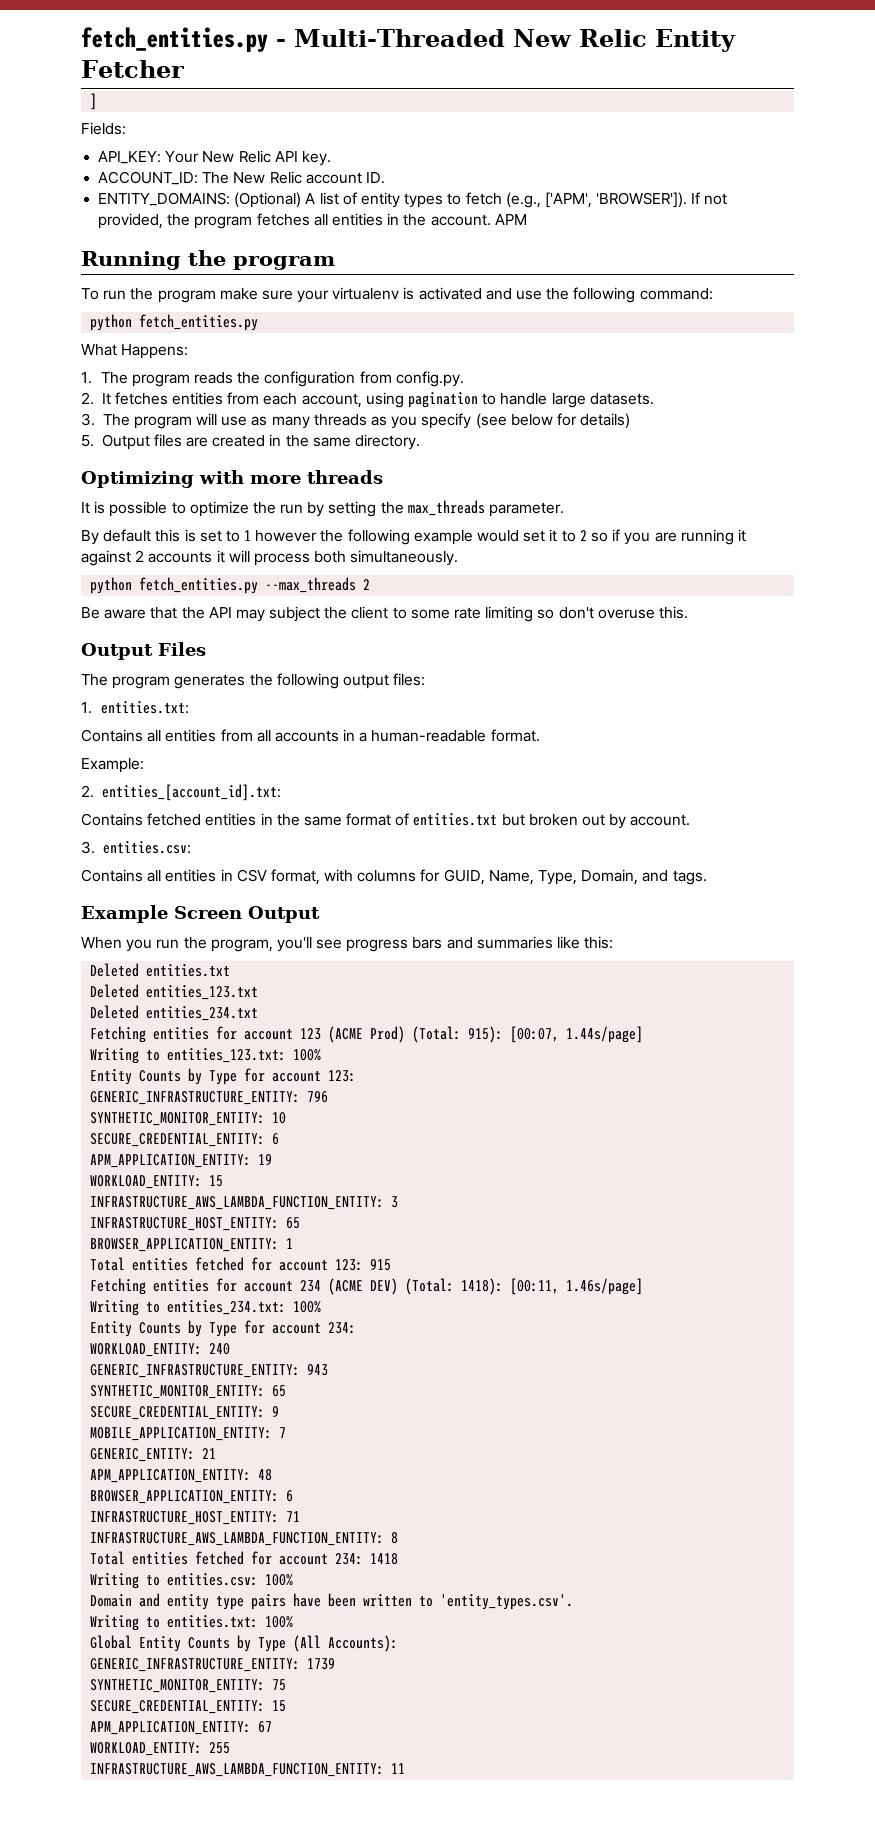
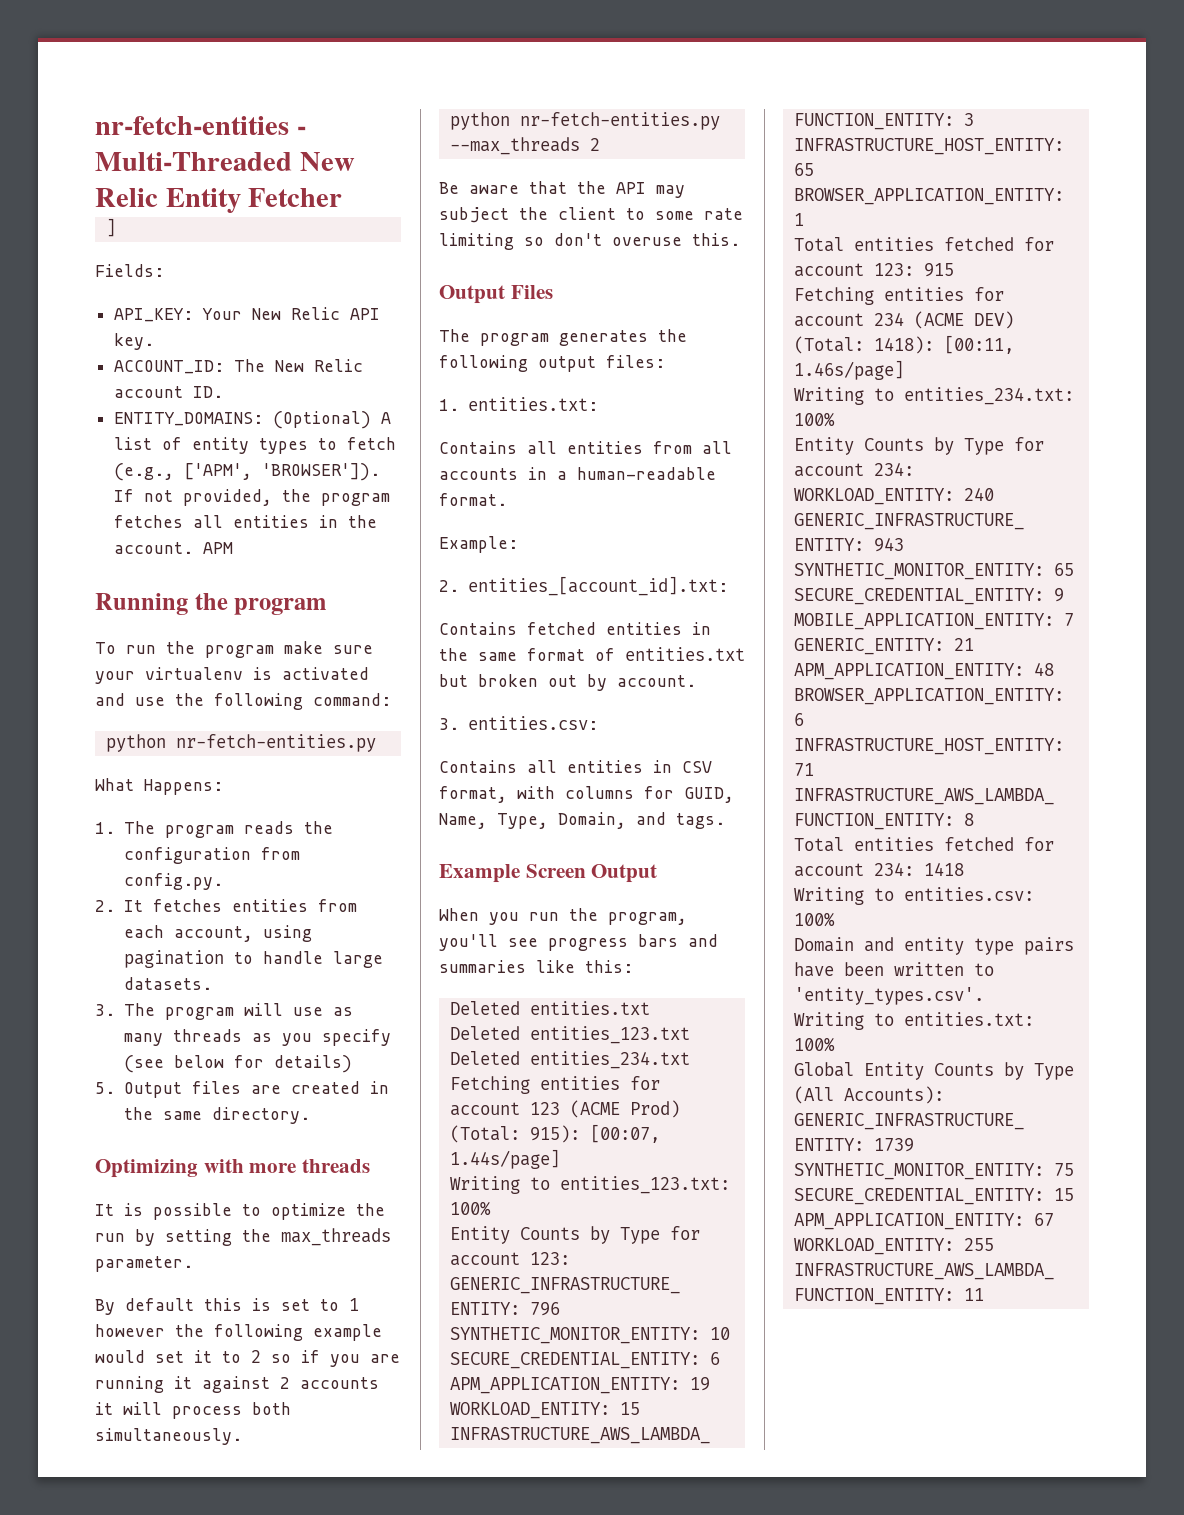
[81,27,268,52] fetch_entities.py -> [95,116,289,135] nr-fetch-entities
[139,314,259,331] fetch_entities.py -> [175,734,376,752] nr-fetch-entities.py
[139,577,259,594] fetch_entities.py -> [519,112,720,130] nr-fetch-entities.py

